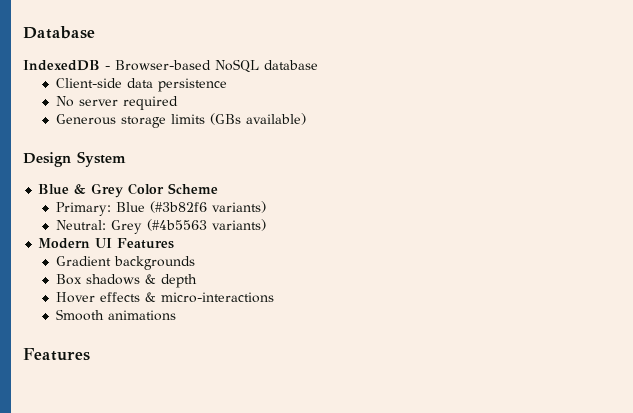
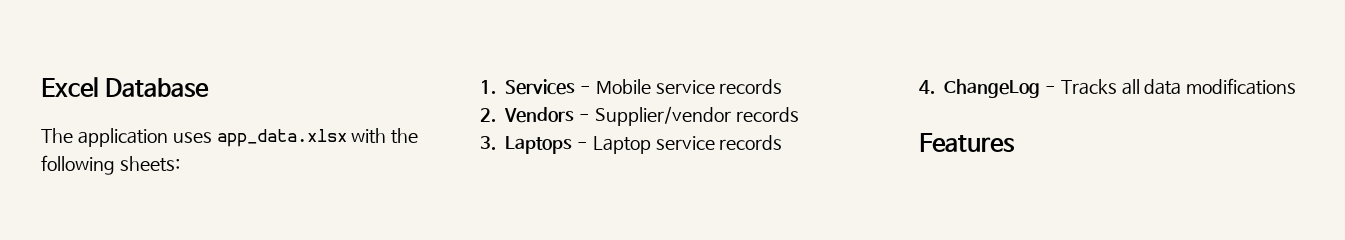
(23, 32) none -> [41,77,99,97] Excel
[23,59,318,73] [55,78,227,92] [55,96,178,110] [55,113,306,128] [23,151,126,167] [38,183,219,198] [55,201,266,216] [55,219,266,234] [38,238,175,249] [55,256,195,270] [55,274,197,288] [55,292,274,303] [55,309,176,321] IndexedDB - Browser-based NoSQL database // Client-side data persistence // No server required // Generous storage limits (GBs available) // Design System // Blue & Grey Color Scheme // Primary: Blue (#3b82f6 variants) // Neutral: Grey (#4b5563 variants) // Modern UI Features // Gradient backgrounds // Box shadows & depth // Hover effects & micro-interactions // Smooth animations -> [41,128,419,147] [41,155,180,175] [480,79,783,95] [480,106,799,126] [480,135,783,154] [919,78,1297,98] The application uses app_data.xlsx with the following sheets: // 1. Services - Mobile service records // 2. Vendors - Supplier/vendor records // 3. Laptops - Laptop service records // 4. ChangeLog - Tracks all data modifications

